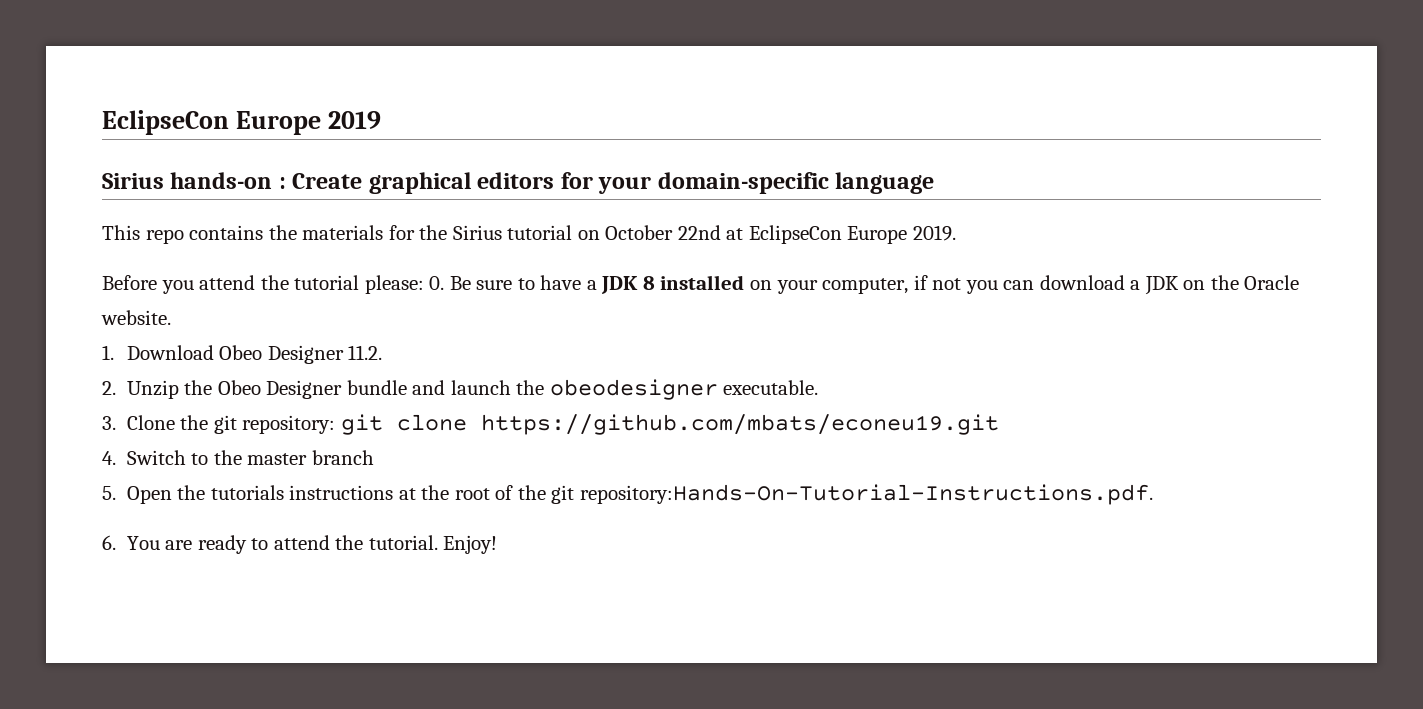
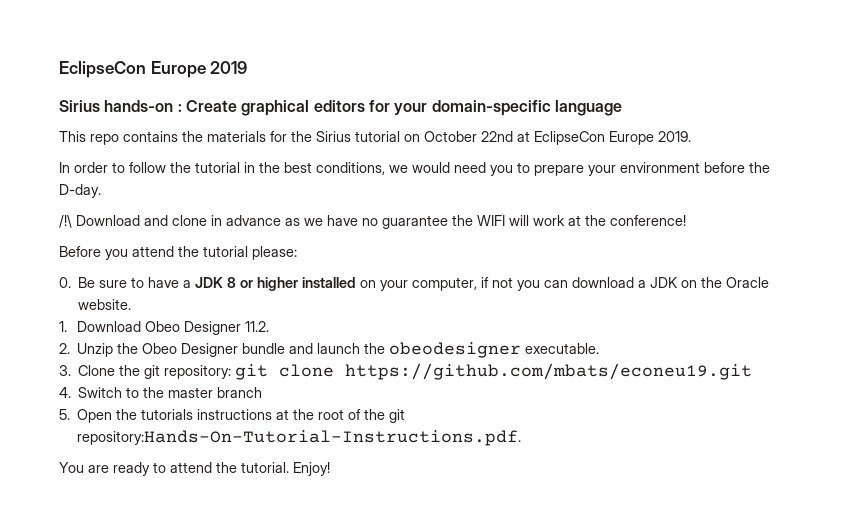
(957, 233) none -> [59,162,770,176] [59,184,101,198] [59,215,686,229] // In order to follow the tutorial in the best conditions, we would need you to prepare your environment before the D-day. // /!\ Download and clone in advance as we have no guarantee the WIFI will work at the conference!
(424, 284) none -> (297, 253) //
(655, 283) none -> [240,277,299,291] or higher
[102,535,116,550] 6. -> (522, 438) none

